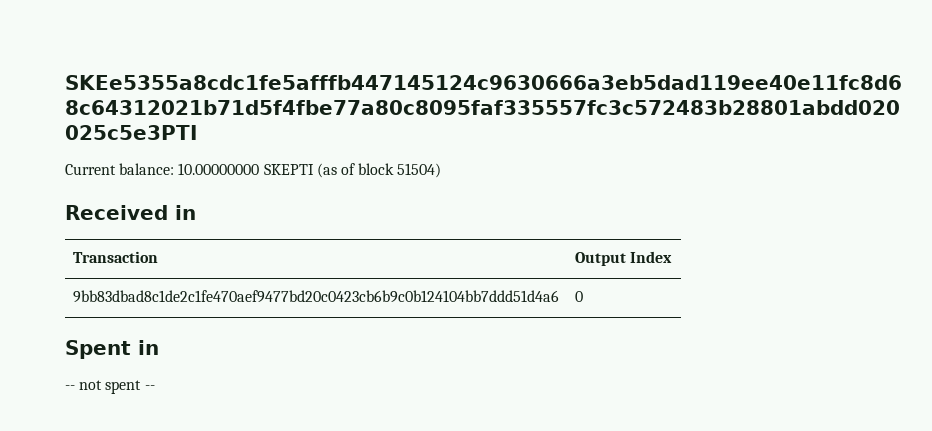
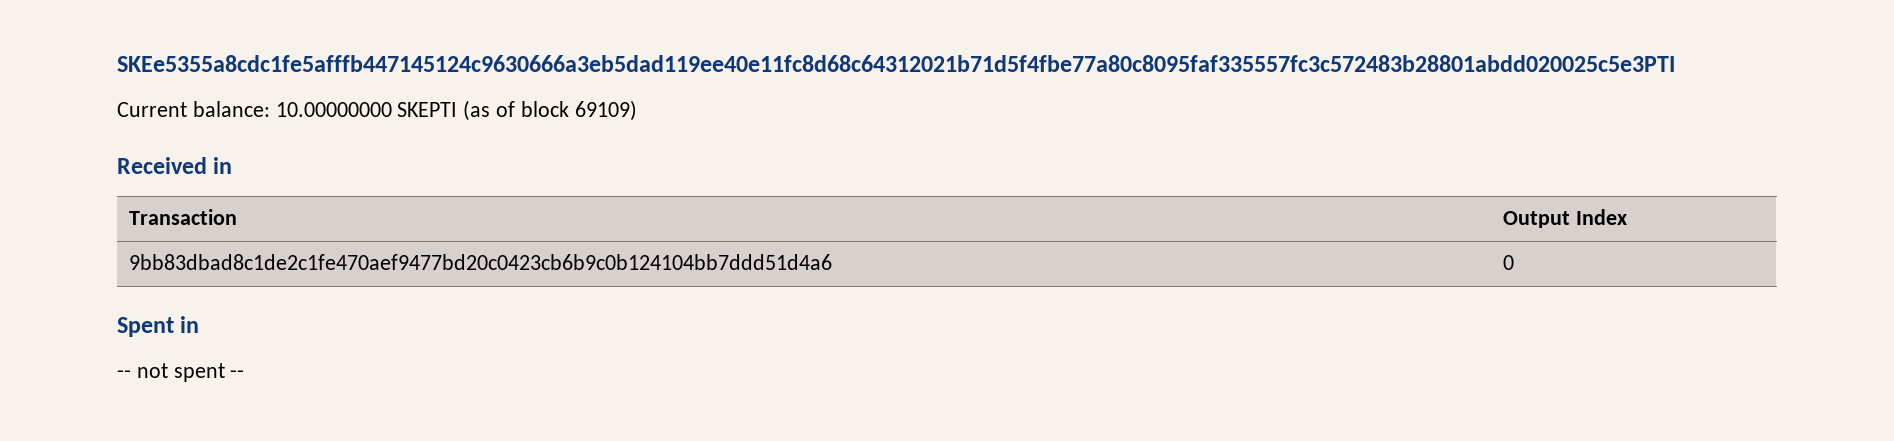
[397,163,442,178] 51504) -> [574,100,637,121] 69109)

